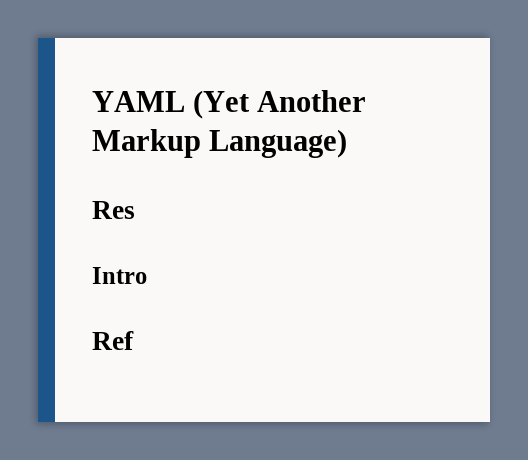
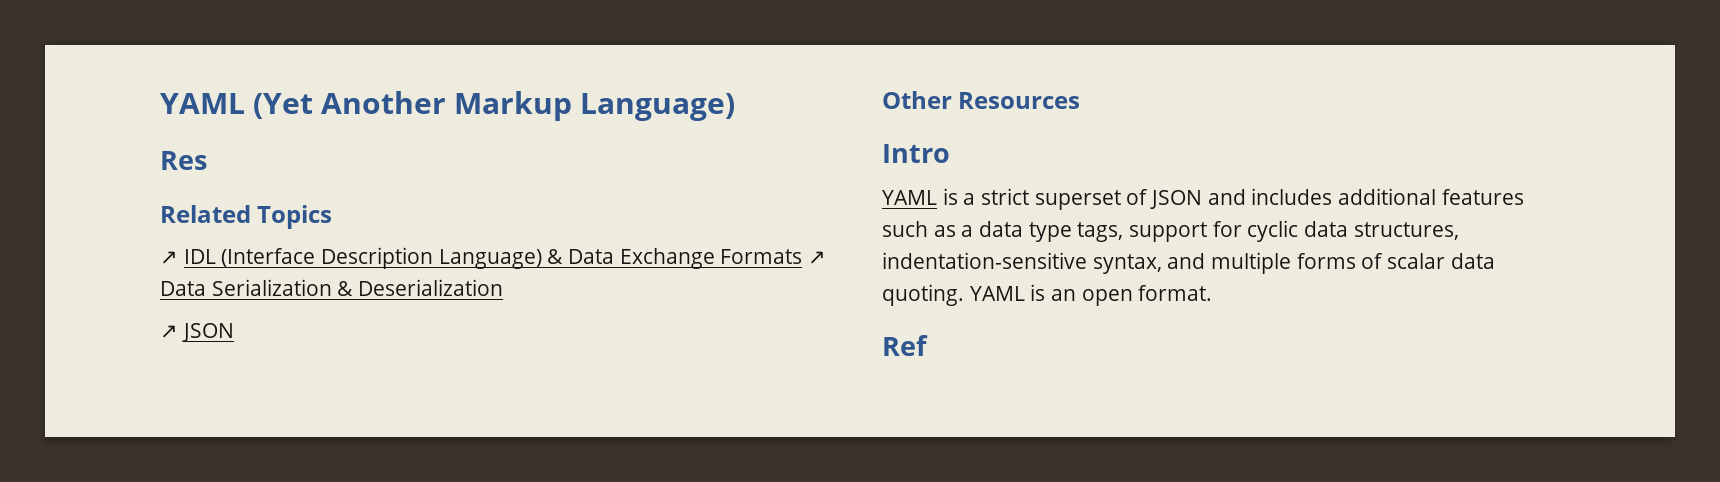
[92,267,147,284] Intro -> [160,205,333,229] [160,247,827,269] [160,279,504,296] [160,323,234,342] [882,91,1081,109] [882,144,950,163] [882,188,1524,210] [882,220,1459,242] [882,252,1495,274] [882,284,1213,306] Related Topics // ↗ IDL (Interface Description Language) & Data Exchange Formats ↗ Data Serialization & Deserialization // ↗ JSON // Other Resources // Intro // YAML is a strict superset of JSON and includes additional features such as a data type tags, support for cyclic data structures, indentation-sensitive syntax, and multiple forms of scalar data quoting. YAML is an open format.

